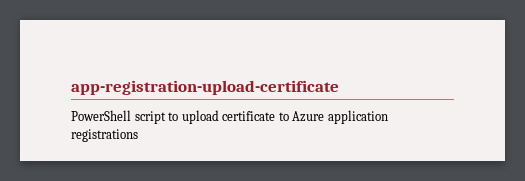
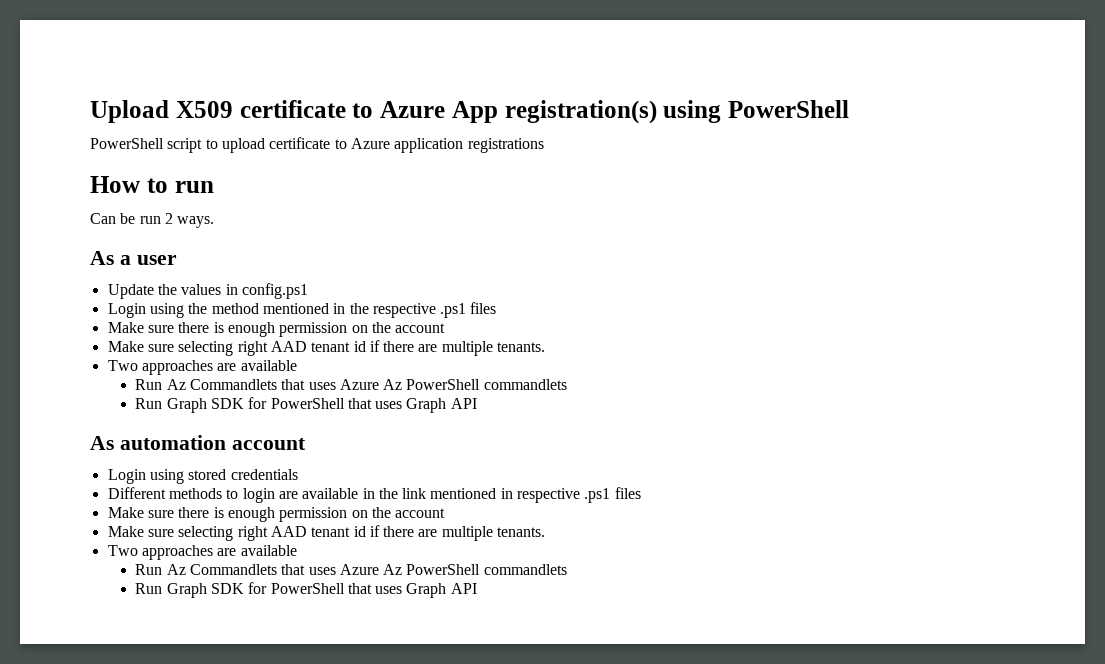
[71,80,339,95] app-registration-upload-certificate -> [90,100,849,124] Upload X509 certificate to Azure App registration(s) using PowerShell
(138, 135) none -> [90,176,214,193] [90,213,215,228] [90,251,177,265] [107,283,308,299] [107,302,497,318] [107,322,446,337] [107,340,546,356] [107,360,297,375] [135,379,567,390] [135,397,477,413] [90,435,306,450] [107,469,298,484] [107,487,641,503] [107,507,446,522] [107,525,546,541] [107,545,297,560] [135,564,567,575] [135,582,477,598] // How to run // Can be run 2 ways. // As a user // Update the values in config.ps1 // Login using the method mentioned in the respective .ps1 files // Make sure there is enough permission on the account // Make sure selecting right AAD tenant id if there are multiple tenants. // Two approaches are available // Run Az Commandlets that uses Azure Az PowerShell commandlets // Run Graph SDK for PowerShell that uses Graph API // As automation account // Login using stored credentials // Different methods to login are available in the link mentioned in respective .ps1 files // Make sure there is enough permission on the account // Make sure selecting right AAD tenant id if there are multiple tenants. // Two approaches are available // Run Az Commandlets that uses Azure Az PowerShell commandlets // Run Graph SDK for PowerShell that uses Graph API

